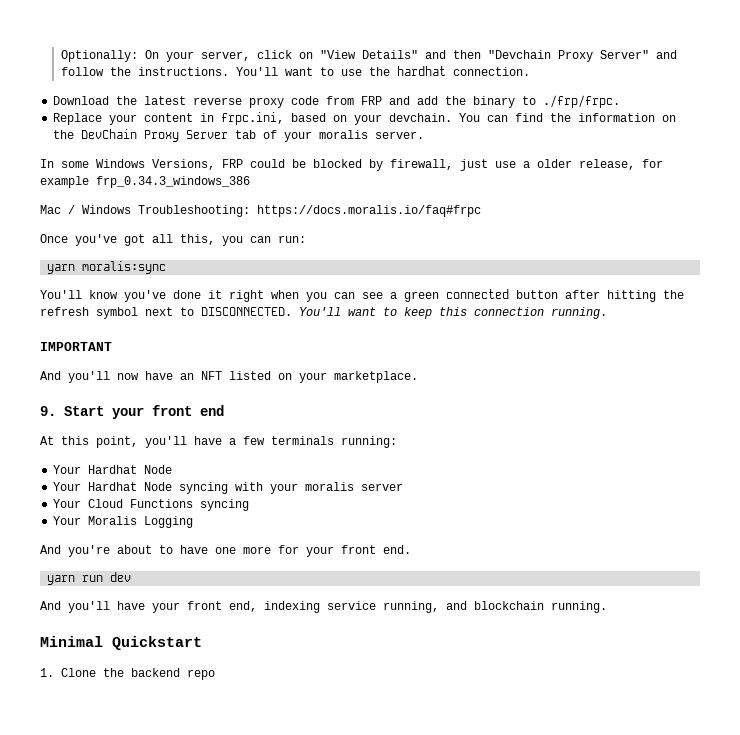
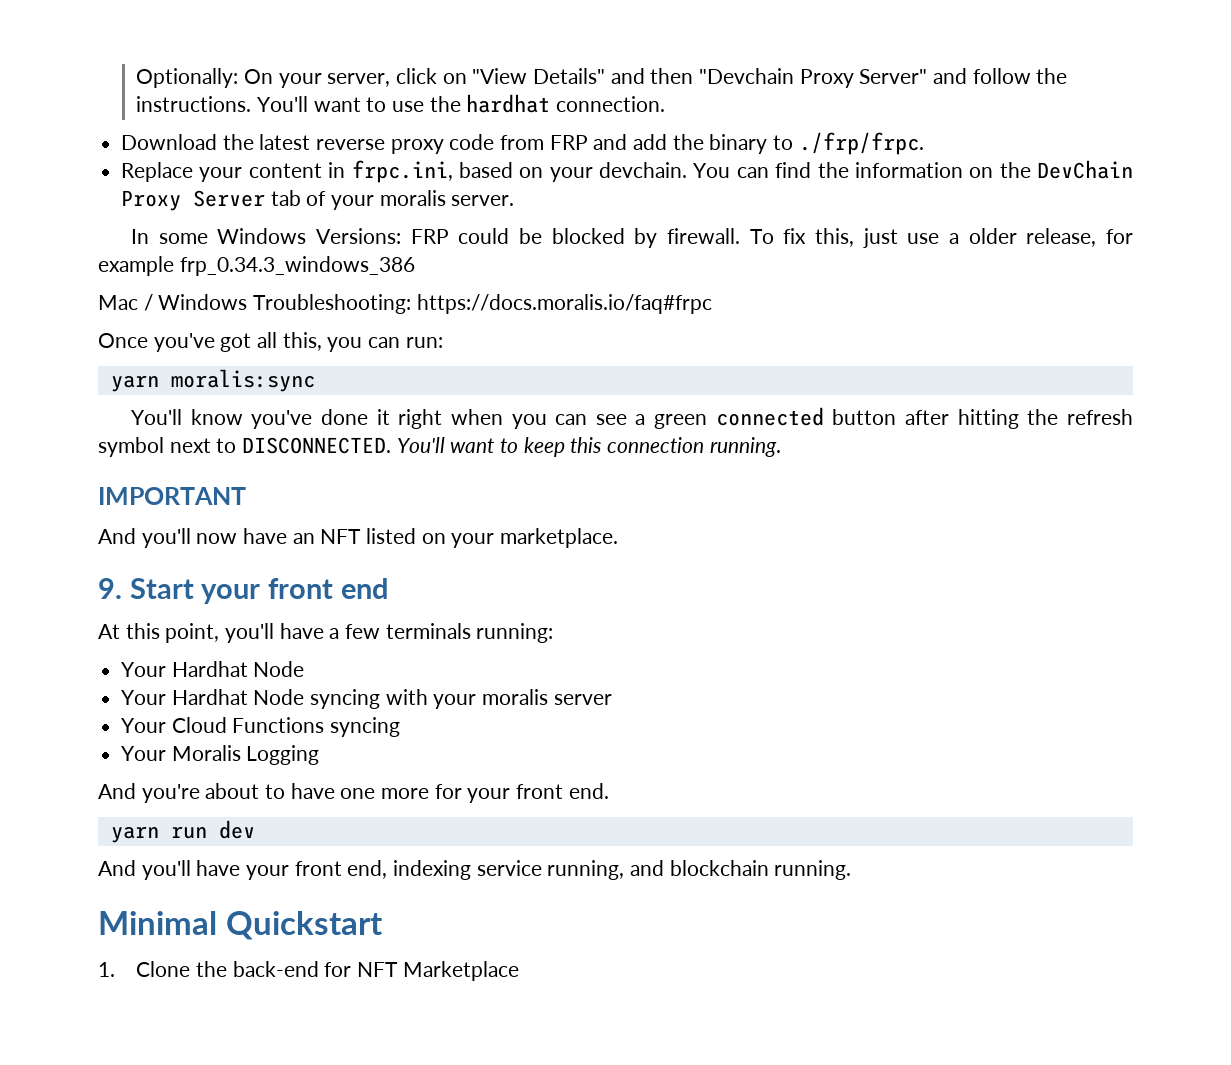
[152,159,215,170] Versions, -> [316,228,402,244] Versions:
[390,159,453,170] firewall, -> [667,228,855,247] firewall. To fix this,
[130,668,215,680] backend repo -> [232,961,519,981] back-end for NFT Marketplace

